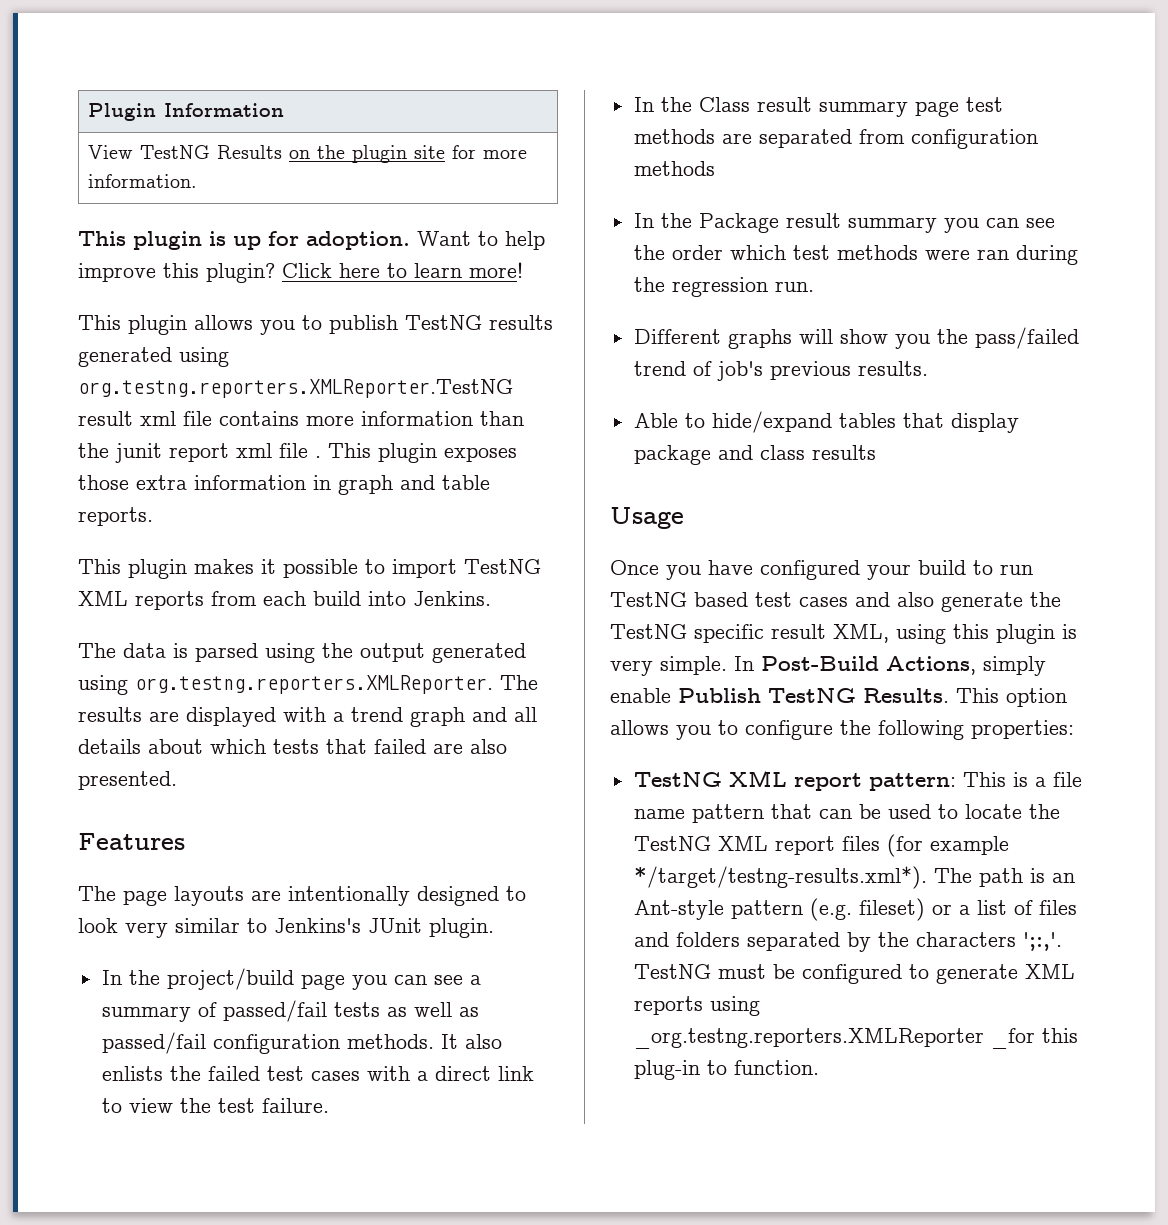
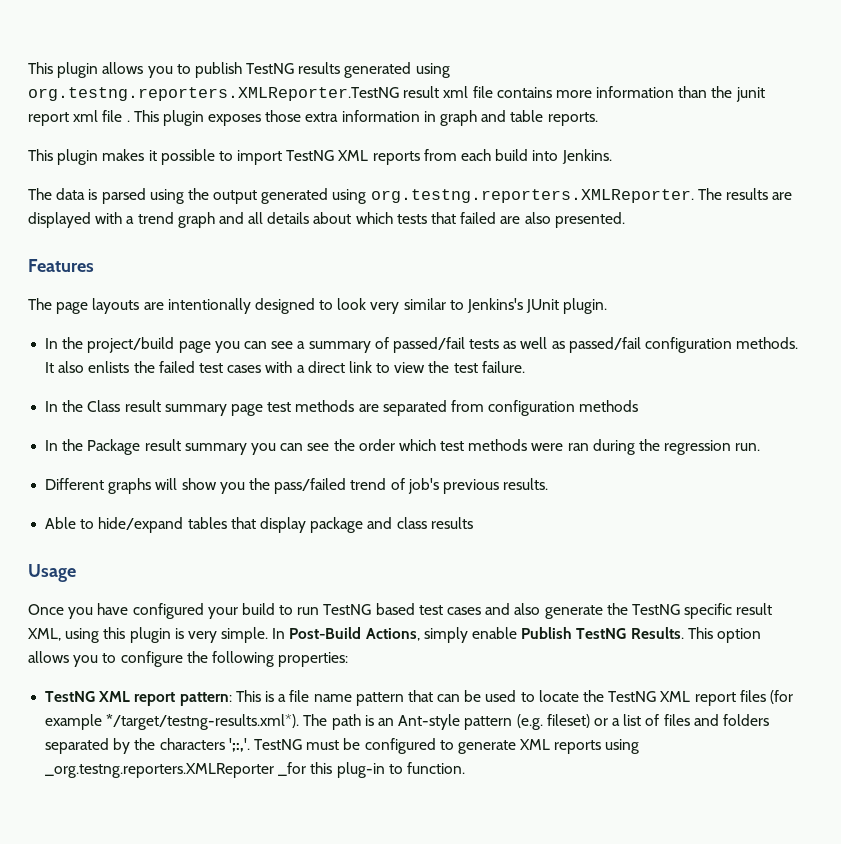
[87,103,284,121] [87,145,527,163] [87,174,197,188] [78,231,545,250] [78,262,523,283] Plugin Information // View TestNG Results on the plugin site for more information. // This plugin is up for adoption. Want to help improve this plugin? Click here to learn more! // -> (28, 68) none

